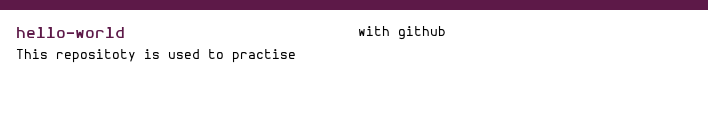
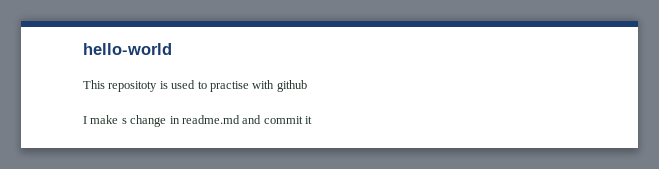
(446, 33) none -> [83,115,312,127] // I make s change in readme.md and commit it

